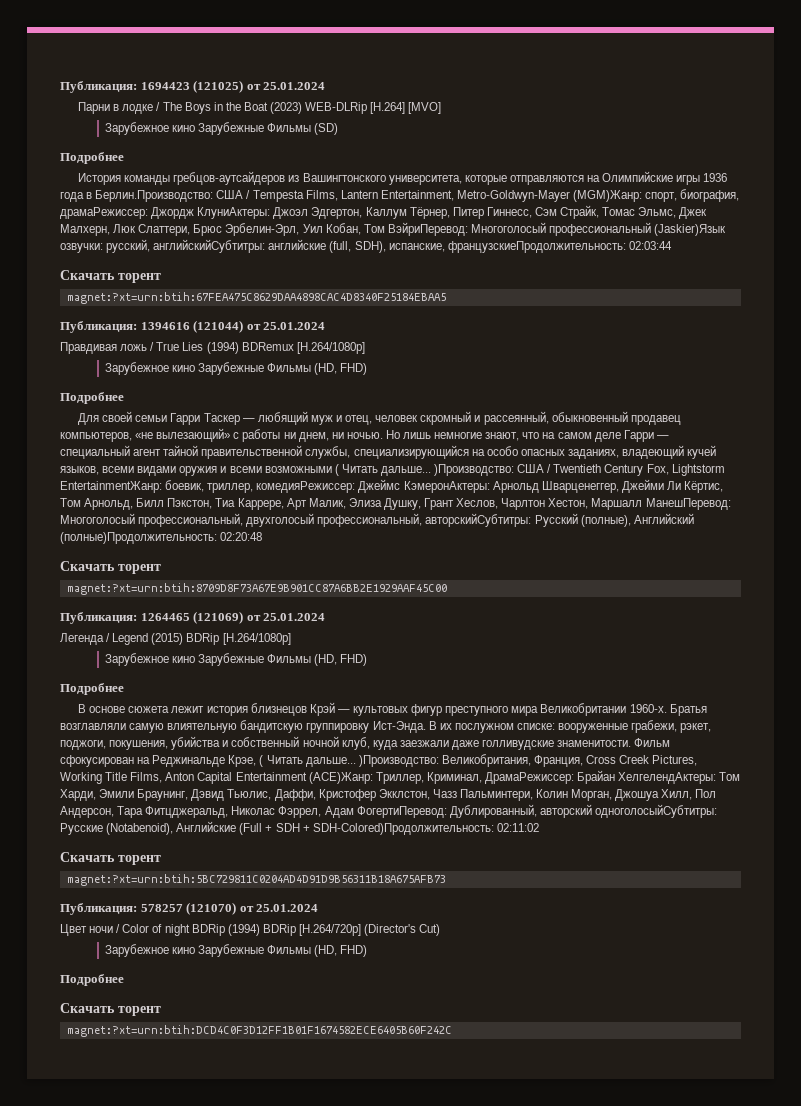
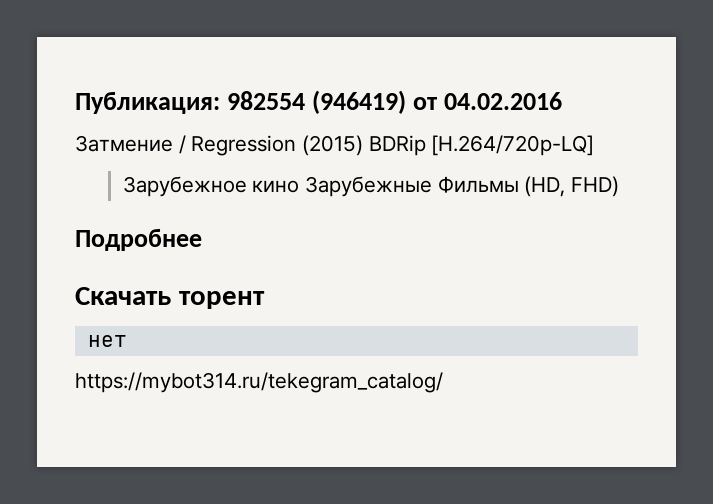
[60,80,326,93] [78,102,442,114] [104,122,339,135] [60,152,124,164] [78,171,728,185] [60,189,740,202] [60,205,708,219] [60,222,727,236] [60,239,672,253] [60,270,161,283] [66,292,446,304] [60,320,326,333] [60,342,365,354] [104,362,368,375] [60,392,124,404] [78,411,681,425] [60,428,669,442] [60,445,717,459] [60,464,725,476] [60,479,724,493] [60,498,731,510] [60,513,694,527] [60,532,263,544] [60,561,161,574] [66,583,447,595] [60,611,326,624] [60,633,291,645] [104,653,368,666] [60,683,124,695] [78,702,707,716] [60,720,712,733] [60,736,671,750] [60,754,698,767] [60,770,741,784] [60,789,717,801] [60,804,717,818] [60,821,539,835] [60,852,161,865] [66,874,446,886] [60,902,319,915] [60,924,441,936] Публикация: 1694423 (121025) от 25.01.2024 // Парни в лодке / The Boys in the Boat (2023) WEB-DLRip [H.264] [MVO] // Зарубежное кино Зарубежные Фильмы (SD) // Подробнее // История команды гребцов-аутсайдеров из Вашингтонского университета, которые отправляются на Олимпийские игры 1936 года в Берлин.Производство: США / Tempesta Films, Lantern Entertainment, Metro-Goldwyn-Mayer (MGM)Жанр: спорт, биография, драмаРежиссер: Джордж КлуниАктеры: Джоэл Эдгертон, Каллум Тёрнер, Питер Гиннесс, Сэм Страйк, Томас Эльмс, Джек Малхерн, Люк Слаттери, Брюс Эрбелин-Эрл, Уил Кобан, Том ВэйриПеревод: Многоголосый профессиональный (Jaskier)Язык озвучки: русский, английскийСубтитры: английские (full, SDH), испанские, французскиеПродолжительность: 02:03:44 // Скачать торент // magnet:?xt=urn:btih:67FEA475C8629DAA4898CAC4D8340F25184EBAA5 // Публикация: 1394616 (121044) от 25.01.2024 // Правдивая ложь / True Lies (1994) BDRemux [H.264/1080p] // Зарубежное кино Зарубежные Фильмы (HD, FHD) // Подробнее // Для своей семьи Гарри Таскер — любящий муж и отец, человек скромный и рассеянный, обыкновенный продавец компьютеров, «не вылезающий» с работы ни днем, ни ночью. Но лишь немногие знают, что на самом деле Гарри — специальный агент тайной правительственной службы, специализирующийся на особо опасных заданиях, владеющий кучей языков, всеми видами оружия и всеми возможными ( Читать дальше... )Производство: США / Twentieth Century Fox, Lightstorm EntertainmentЖанр: боевик, триллер, комедияРежиссер: Джеймс КэмеронАктеры: Арнольд Шварценеггер, Джейми Ли Кёртис, Том Арнольд, Билл Пэкстон, Тиа Каррере, Арт Малик, Элиза Душку, Грант Хеслов, Чарлтон Хестон, Маршалл МанешПеревод: Многоголосый профессиональный, двухголосый профессиональный, авторскийСубтитры: Русский (полные), Английский (полные)Продолжительность: 02:20:48 // Скачать торент // magnet:?xt=urn:btih:8709D8F73A67E9B901CC87A6BB2E1929AAF45C00 // Публикация: 1264465 (121069) от 25.01.2024 // Легенда / Legend (2015) BDRip [H.264/1080p] // Зарубежное кино Зарубежные Фильмы (HD, FHD) // Подробнее // В основе сюжета лежит история близнецов Крэй — культовых фигур преступного мира Великобритании 1960-х. Братья возглавляли самую влиятельную бандитскую группировку Ист-Энда. В их послужном списке: вооруженные грабежи, рэкет, поджоги, покушения, убийства и собственный ночной клуб, куда заезжали даже голливудские знаменитости. Фильм сфокусирован на Реджинальде Крэе, ( Читать дальше... )Производство: Великобритания, Франция, Cross Creek Pictures, Working Title Films, Anton Capital Entertainment (ACE)Жанр: Триллер, Криминал, ДрамаРежиссер: Брайан ХелгелендАктеры: Том Харди, Эмили Браунинг, Дэвид Тьюлис, Даффи, Кристофер Экклстон, Чазз Пальминтери, Колин Морган, Джошуа Хилл, Пол Андерсон, Тара Фитцджеральд, Николас Фэррел, Адам ФогертиПеревод: Дублированный, авторский одноголосыйСубтитры: Русские (Notabenoid), Английские (Full + SDH + SDH-Colored)Продолжительность: 02:11:02 // Скачать торент // magnet:?xt=urn:btih:5BC729811C0204AD4D91D9B56311B18A675AFB73 // Публикация: 578257 (121070) от 25.01.2024 // Цвет ночи / Color of night BDRip (1994) BDRip [H.264/720p] (Director's Cut) -> [75,90,562,114] [75,135,595,156] Публикация: 982554 (946419) от 04.02.2016 // Затмение / Regression (2015) BDRip [H.264/720p-LQ]
[66,1025,452,1037] magnet:?xt=urn:btih:DCD4C0F3D12FF1B01F1674582ECE6405B60F242C -> [87,335,127,347] [75,372,443,393] нет // https://mybot314.ru/tekegram_catalog/

